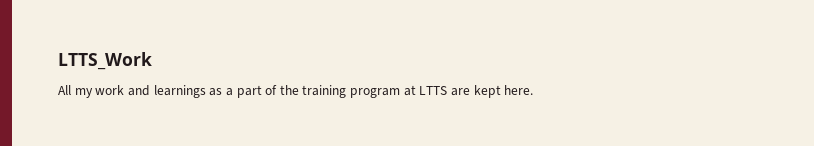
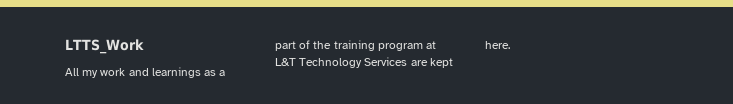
[419,86,448,95] LTTS -> [275,57,408,68] L&T Technology Services

